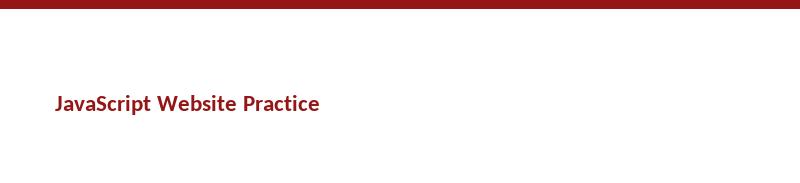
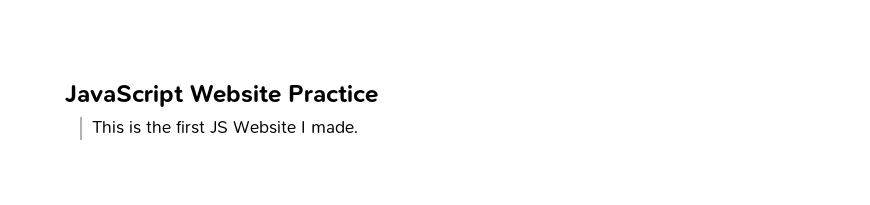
(321, 103) none -> [91,120,358,134] // This is the first JS Website I made.

